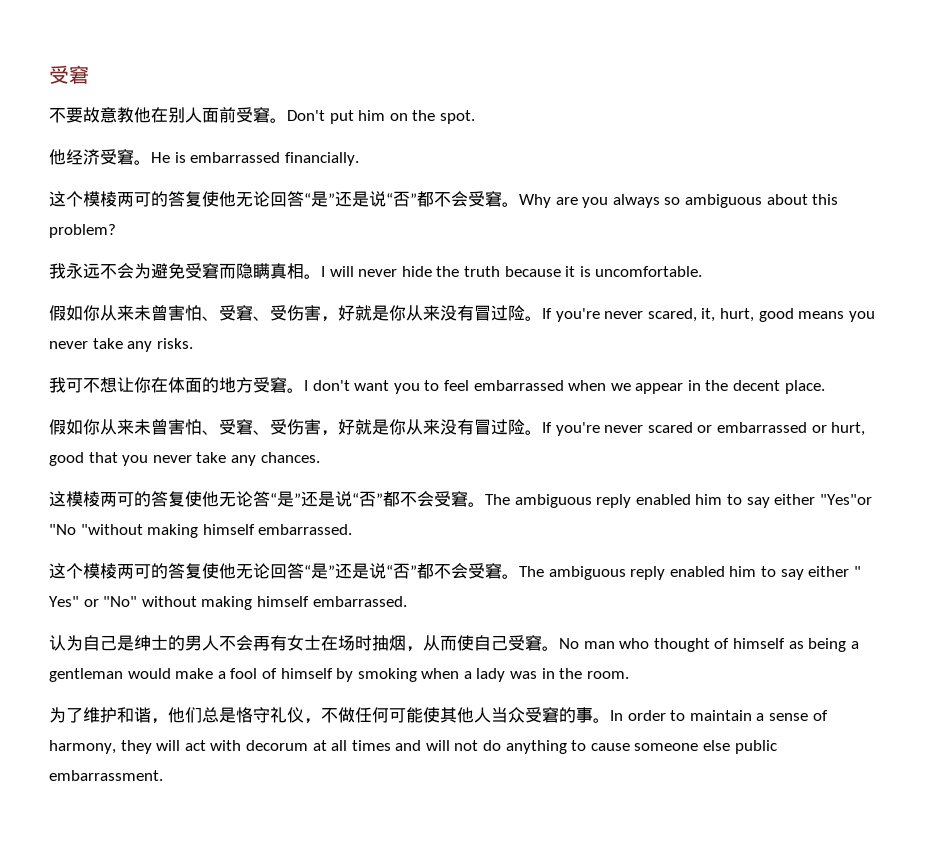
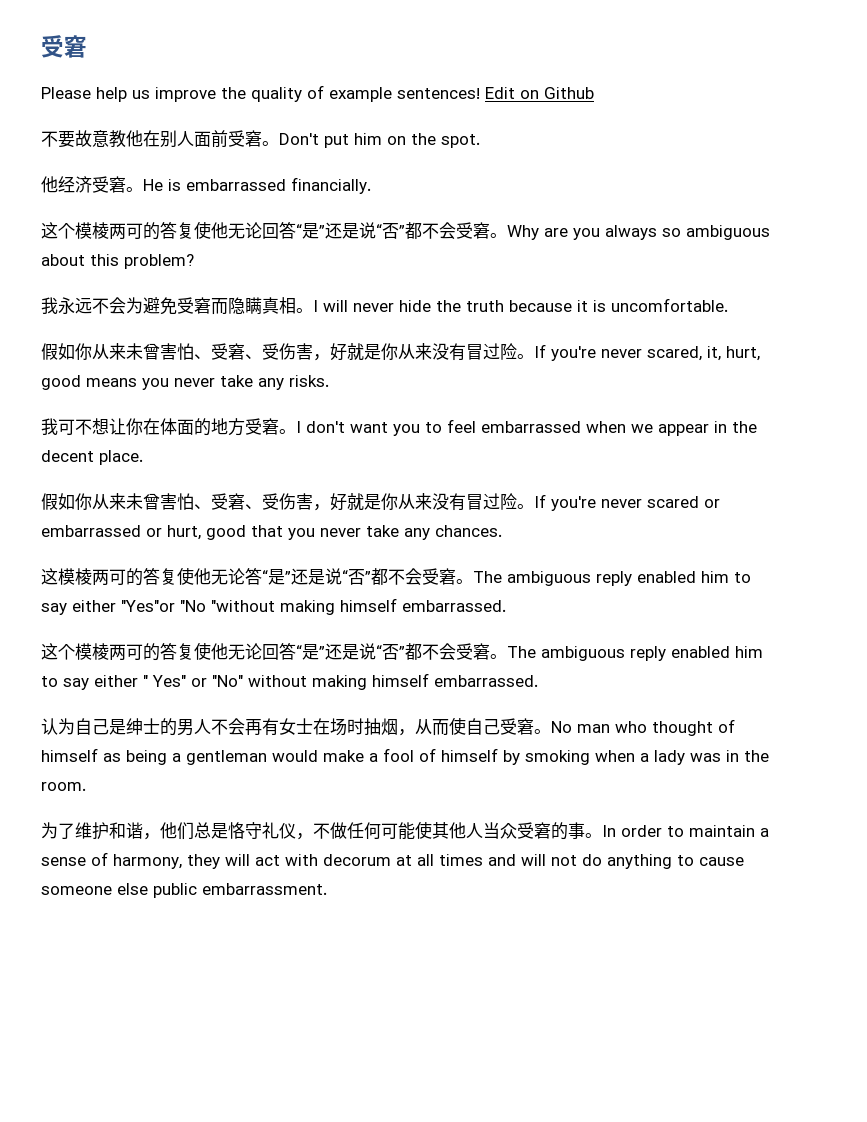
[49,65,89,84] 受窘 -> [41,35,87,58] [41,85,594,102] 受窘 // Please help us improve the quality of example sentences! Edit on Github

